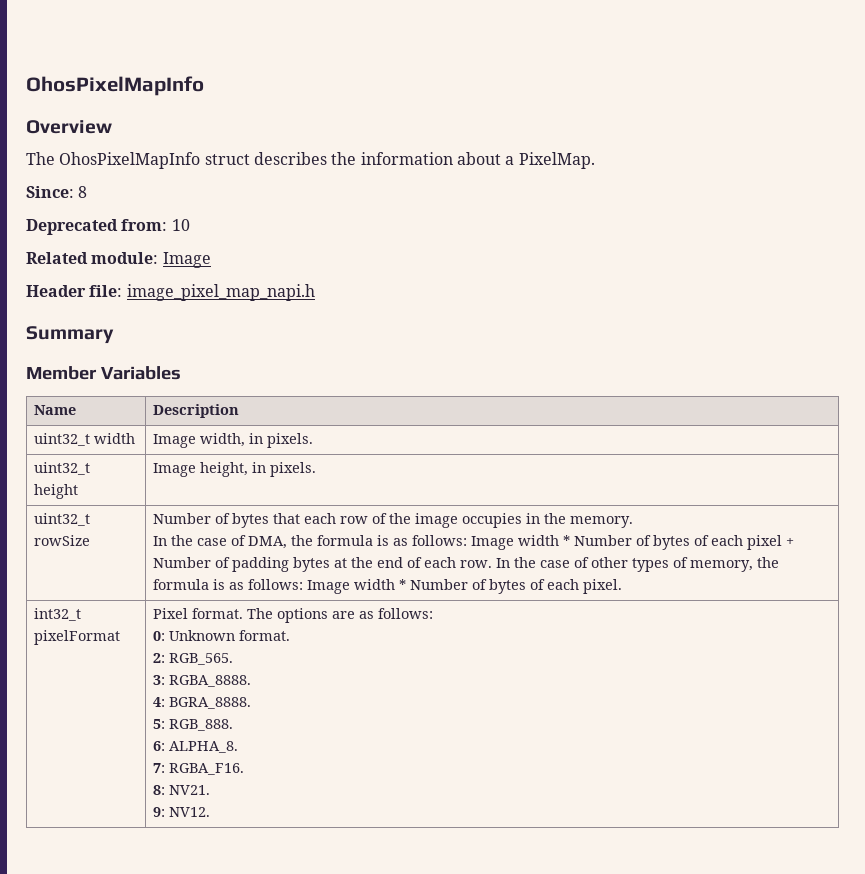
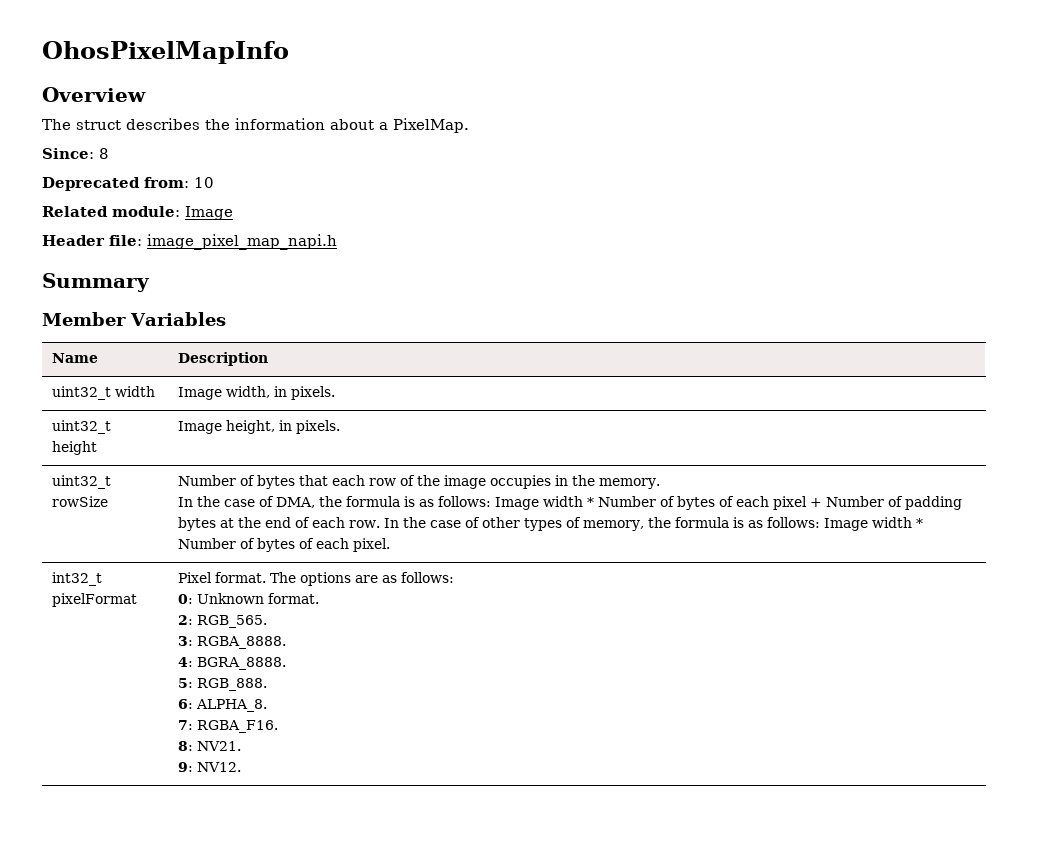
[59,152,201,169] OhosPixelMapInfo -> (71, 124) none

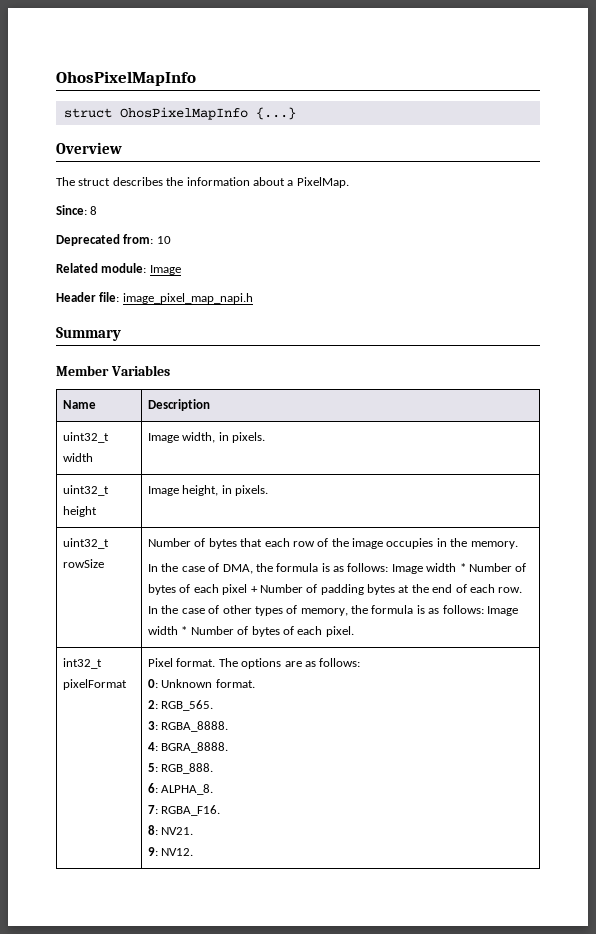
[42,41,289,64] OhosPixelMapInfo -> [56,71,196,86] [63,107,296,120] OhosPixelMapInfo // struct OhosPixelMapInfo {...}

